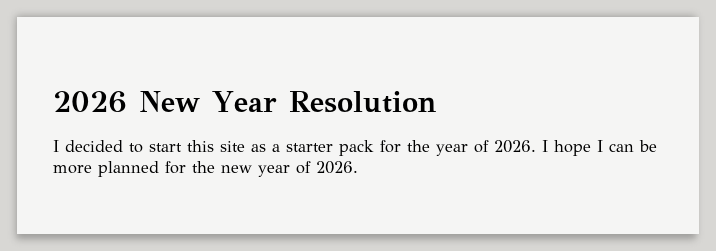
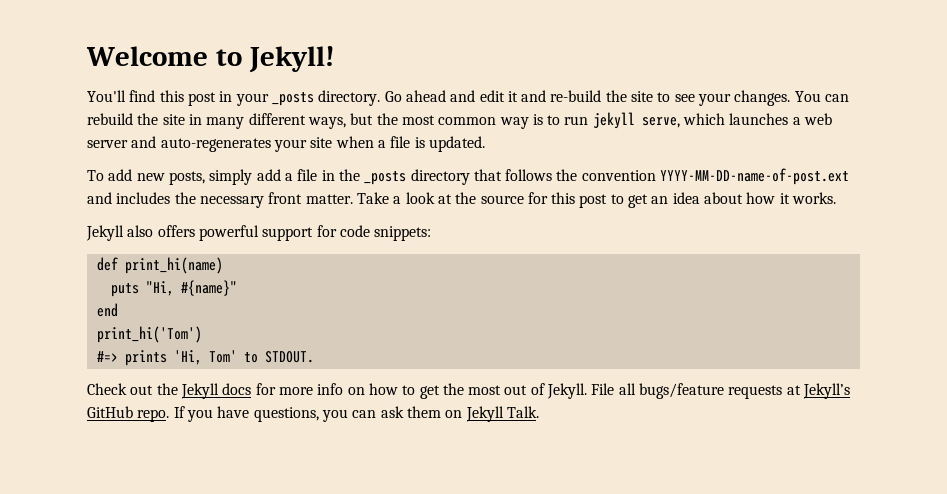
[53,91,437,113] [53,140,657,156] [53,161,358,177] 2026 New Year Resolution // I decided to start this site as a starter pack for the year of 2026. I hope I can be more planned for the new year of 2026. -> [86,46,335,73] [87,90,850,106] [87,112,833,129] [87,136,485,152] [87,168,850,185] [87,192,837,208] [86,225,432,241] [96,257,223,274] [110,280,237,297] [96,303,118,317] [96,326,202,343] [96,350,314,366] [87,383,851,399] [87,406,539,422] Welcome to Jekyll! // You'll find this post in your _posts directory. Go ahead and edit it and re-build the site to see your changes. You can rebuild the site in many different ways, but the most common way is to run jekyll serve, which launches a web server and auto-regenerates your site when a file is updated. // To add new posts, simply add a file in the _posts directory that follows the convention YYYY-MM-DD-name-of-post.ext and includes the necessary front matter. Take a look at the source for this post to get an idea about how it works. // Jekyll also offers powerful support for code snippets: // def print_hi(name) // puts "Hi, #{name}" // end // print_hi('Tom') // #=> prints 'Hi, Tom' to STDOUT. // Check out the Jekyll docs for more info on how to get the most out of Jekyll. File all bugs/feature requests at Jekyll’s GitHub repo. If you have questions, you can ask them on Jekyll Talk.

